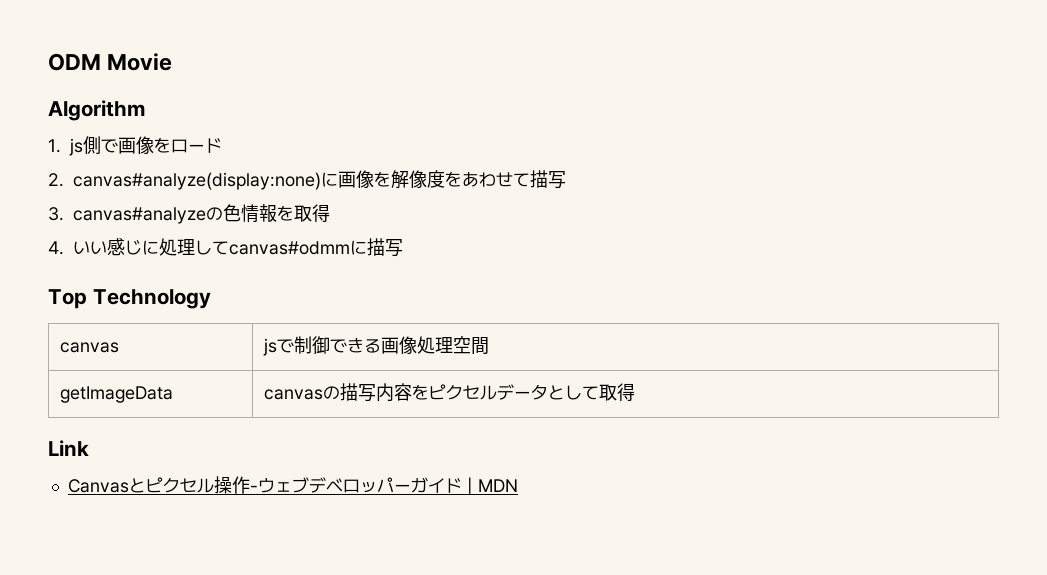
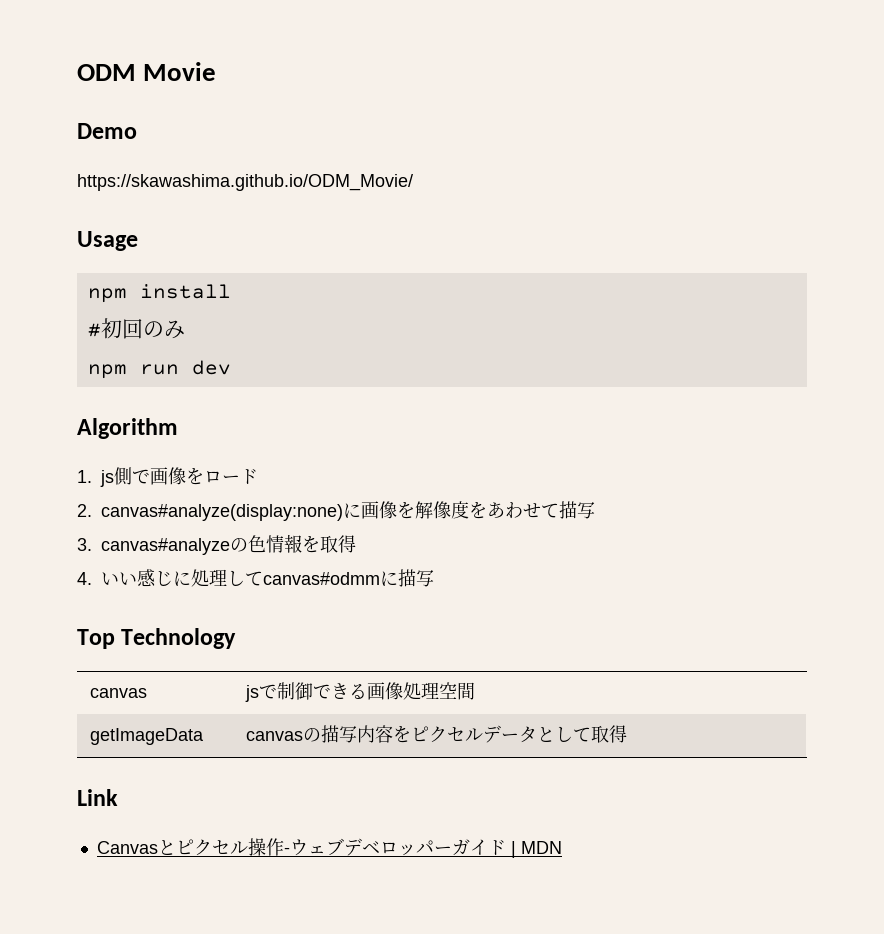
(173, 62) none -> [77,123,137,139] [77,174,413,191] [77,231,138,251] [87,284,231,303] [87,318,185,339] [87,360,231,379] // Demo // https://skawashima.github.io/ODM_Movie/ // Usage // npm install // #初回のみ // npm run dev

